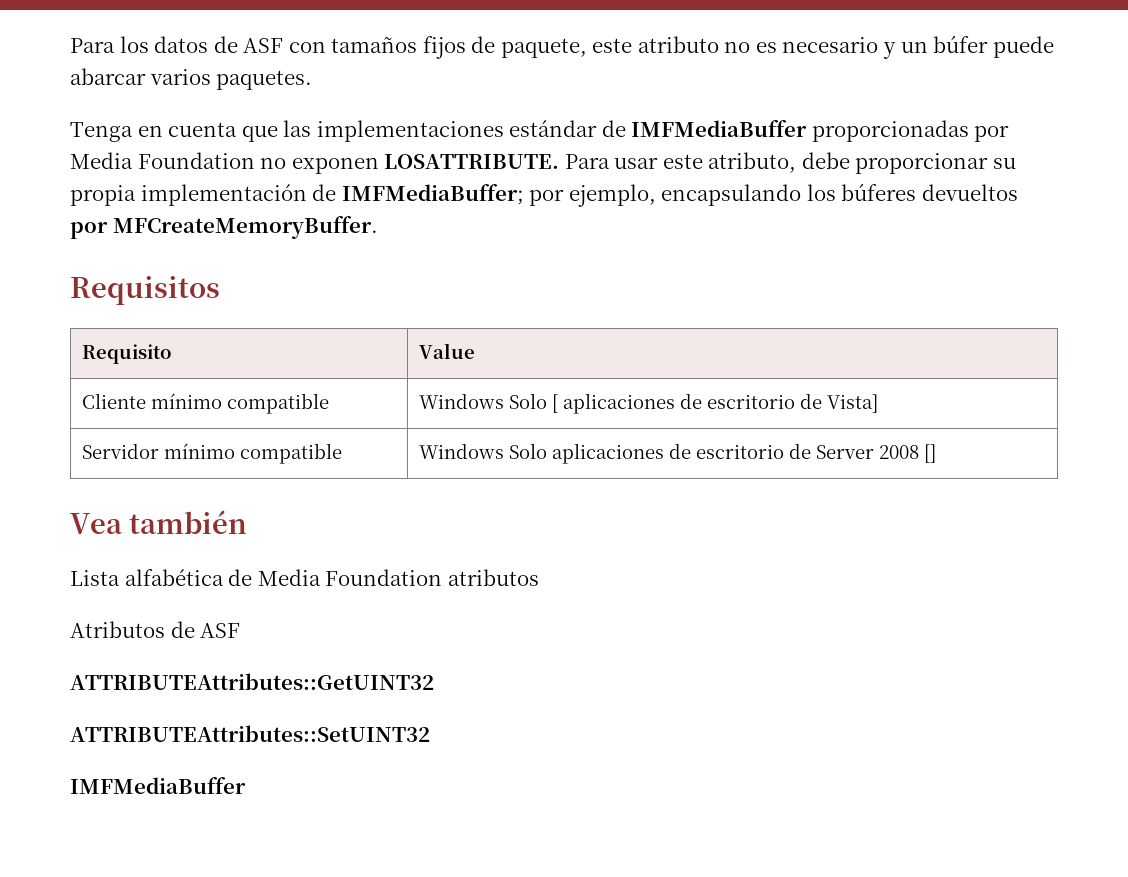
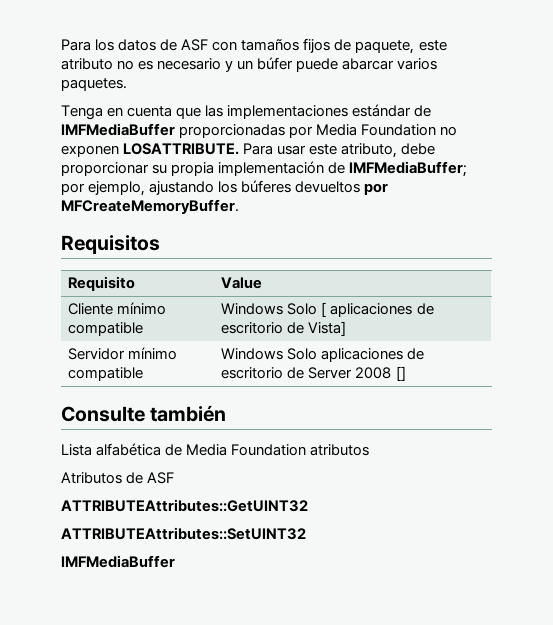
[661,184,802,206] encapsulando -> [149,181,215,195] ajustando
[70,513,122,534] Vea -> [61,406,145,422] Consulte

